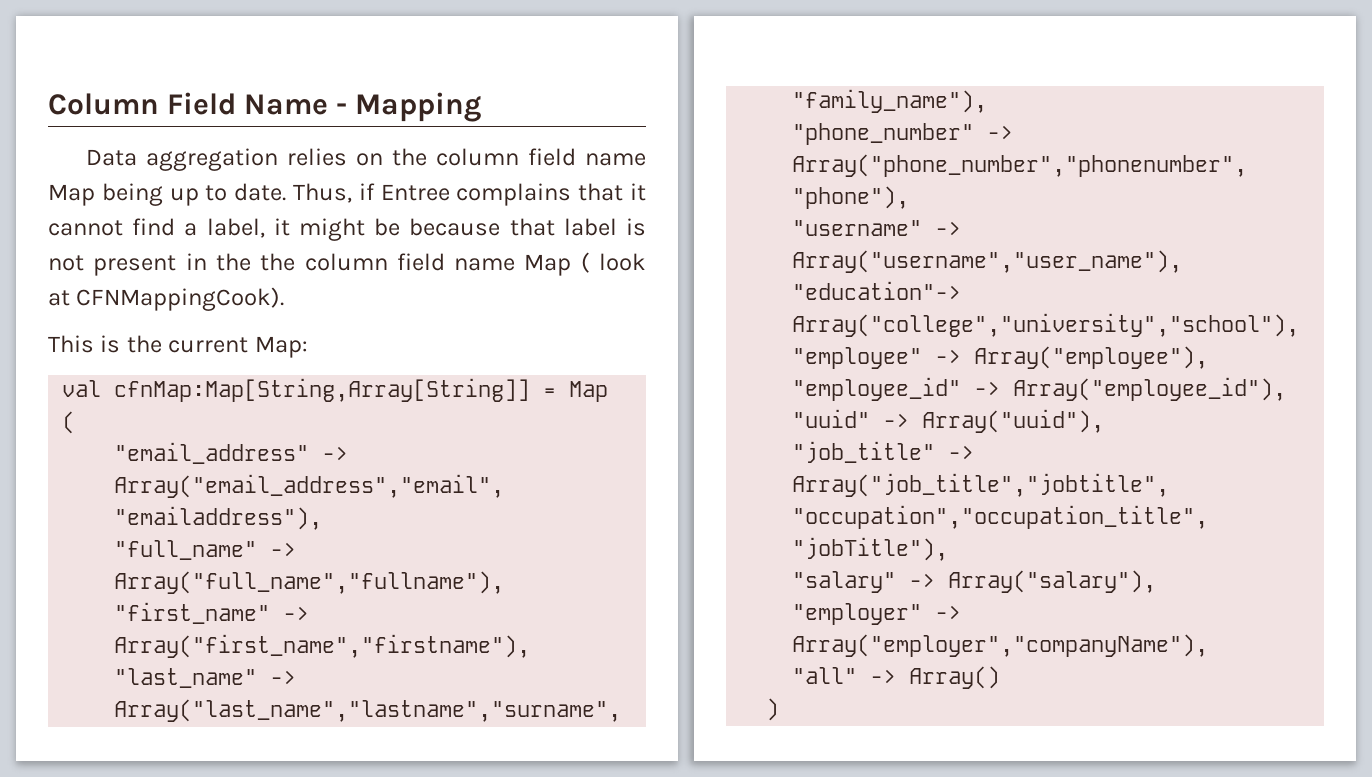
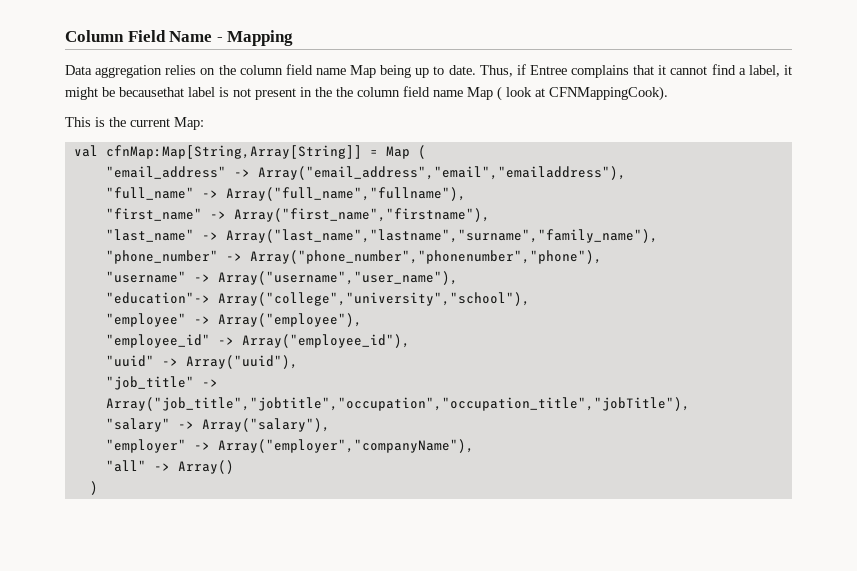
[409,218,555,236] because that -> [119,87,184,97] becausethat

